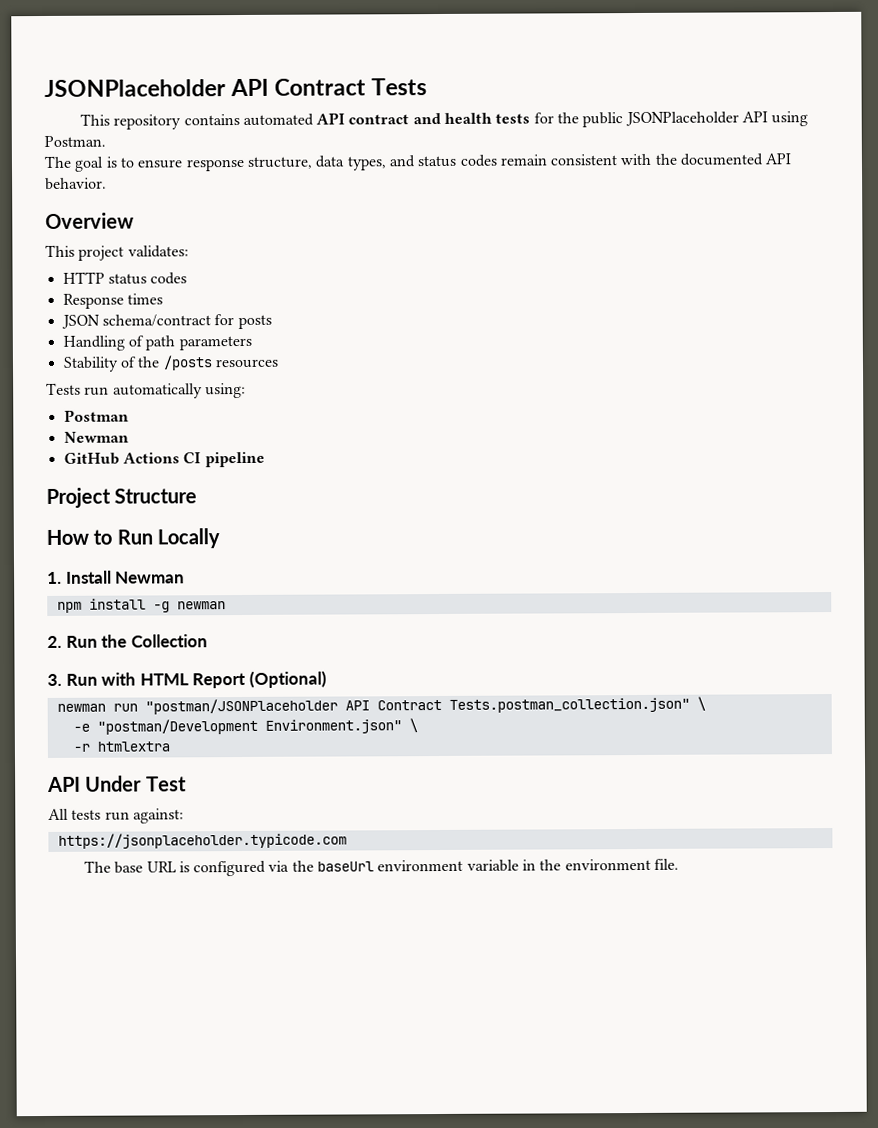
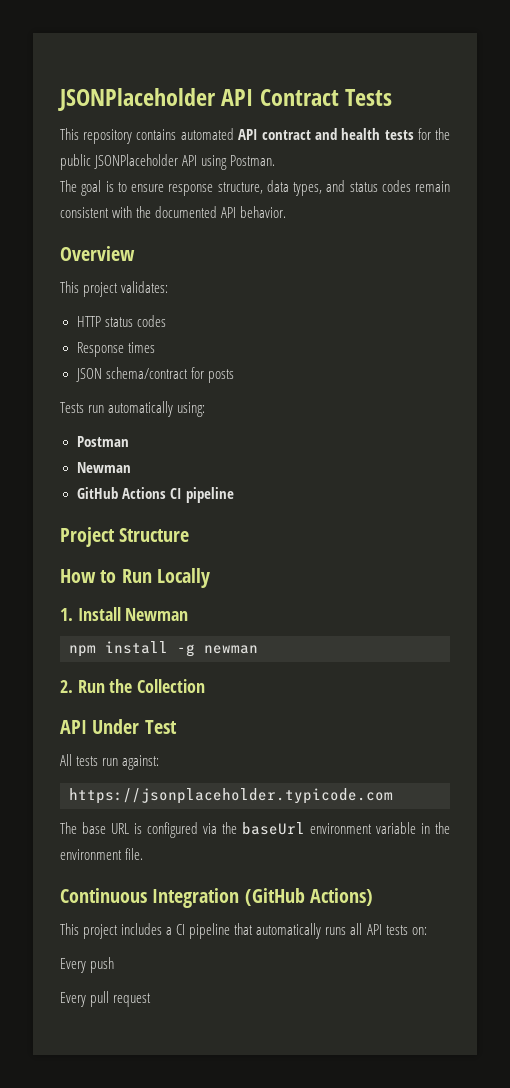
[62,335,252,351] [62,355,279,372] // Handling of path parameters // Stability of the /posts resources -> (234, 376) none
[47,670,327,689] [56,696,706,715] [72,718,418,735] [72,741,170,752] // 3. Run with HTML Report (Optional) // newman run "postman/JSONPlaceholder API Contract Tests.postman_collection.json" \ // -e "postman/Development Environment.json" \ // -r htmlextra -> (206, 686) none
(680, 864) none -> [60,888,374,908] [60,923,427,939] [60,957,115,973] [60,991,152,1007] // Continuous Integration (GitHub Actions) // This project includes a CI pipeline that automatically runs all API tests on: // Every push // Every pull request

